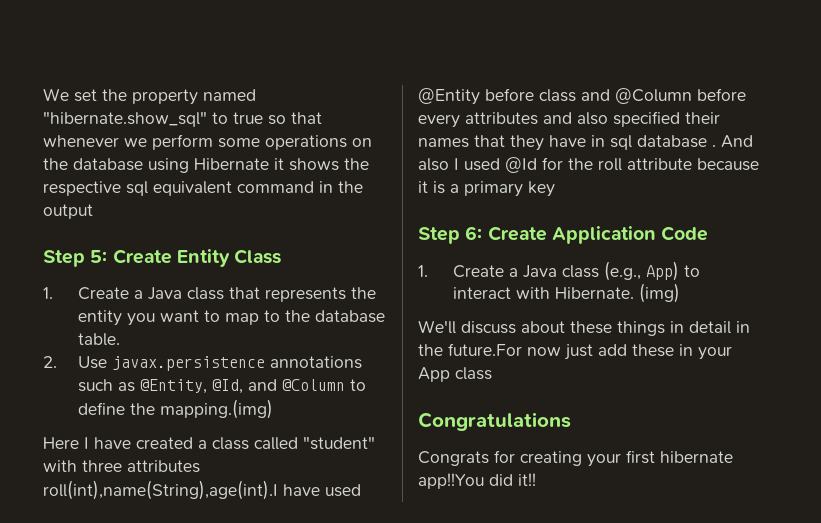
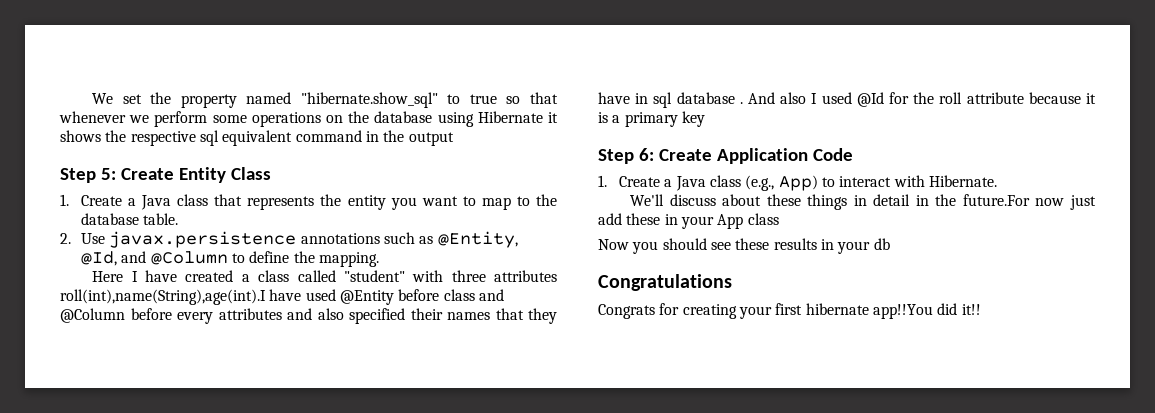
[159,399,273,419] mapping.(img) -> [318,252,379,267] mapping.
[638,283,680,303] (img) -> (997, 181) none
(492, 373) none -> [598,238,890,254] // Now you should see these results in your db

